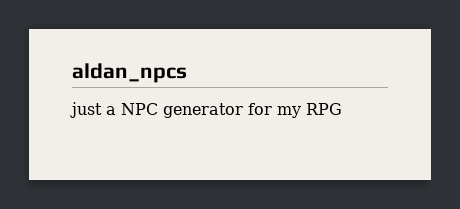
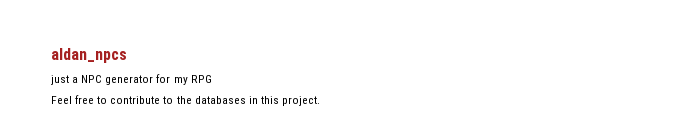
(342, 109) none -> [51,95,320,106] // Feel free to contribute to the databases in this project.

